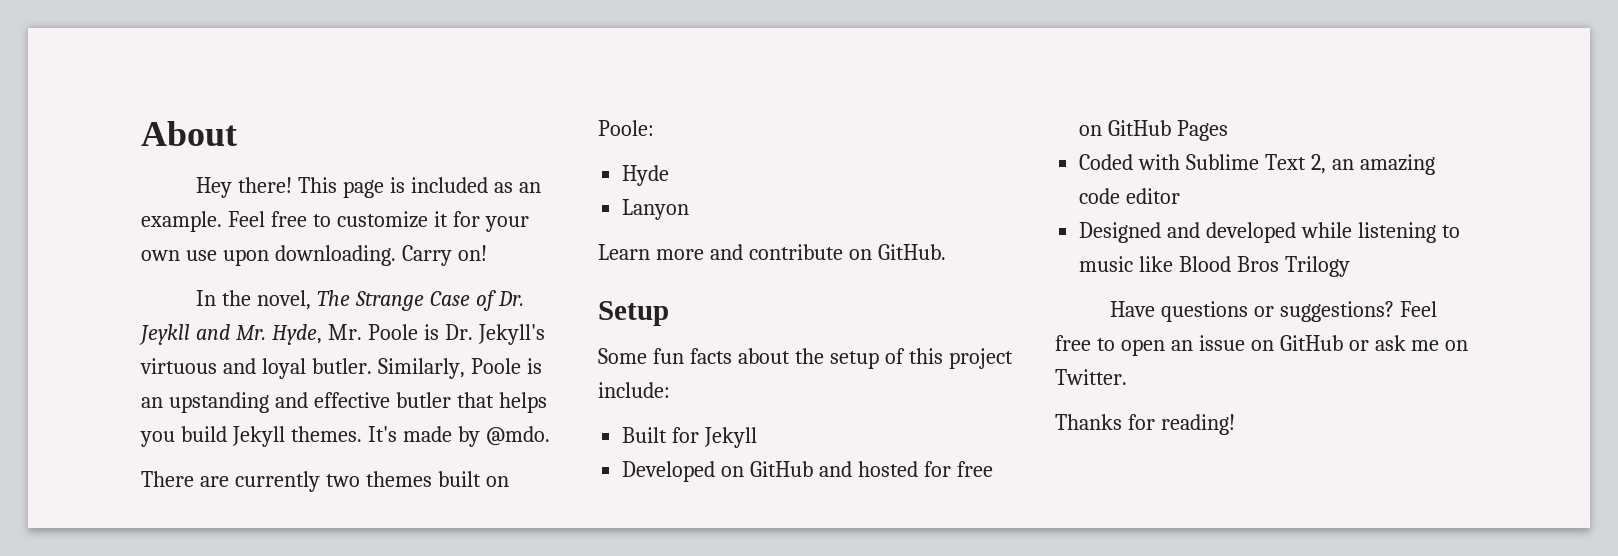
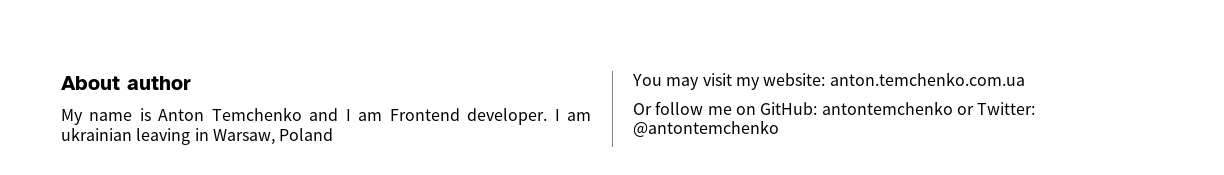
[196,177,541,198] [141,211,529,232] [141,245,487,266] [196,290,524,311] [139,324,545,345] [140,358,542,379] [141,392,547,413] [140,426,550,447] [141,471,509,492] [598,120,654,136] [622,165,670,186] [622,199,690,220] [598,244,946,260] [598,301,669,326] [598,348,1013,369] [598,382,670,398] [622,427,758,448] [622,461,993,482] [1079,120,1229,141] [1079,154,1435,175] [1079,188,1181,204] [1079,222,1460,243] [1079,256,1350,277] [1110,301,1437,322] [1055,335,1469,356] [1055,369,1127,385] [1055,414,1235,435] // Hey there! This page is included as an example. Feel free to customize it for your own use upon downloading. Carry on! // In the novel, The Strange Case of Dr. Jeykll and Mr. Hyde, Mr. Poole is Dr. Jekyll's virtuous and loyal butler. Similarly, Poole is an upstanding and effective butler that helps you build Jekyll themes. It's made by @mdo. // There are currently two themes built on Poole: // Hyde // Lanyon // Learn more and contribute on GitHub. // Setup // Some fun facts about the setup of this project include: // Built for Jekyll // Developed on GitHub and hosted for free on GitHub Pages // Coded with Sublime Text 2, an amazing code editor // Designed and developed while listening to music like Blood Bros Trilogy // Have questions or suggestions? Feel free to open an issue on GitHub or ask me on Twitter. // Thanks for reading! -> [127,76,191,90] [61,107,591,125] [61,127,334,145] [632,72,1025,90] [633,101,1036,115] [633,120,779,137] author // My name is Anton Temchenko and I am Frontend developer. I am ukrainian leaving in Warsaw, Poland // You may visit my website: anton.temchenko.com.ua // Or follow me on GitHub: antontemchenko or Twitter: @antontemchenko

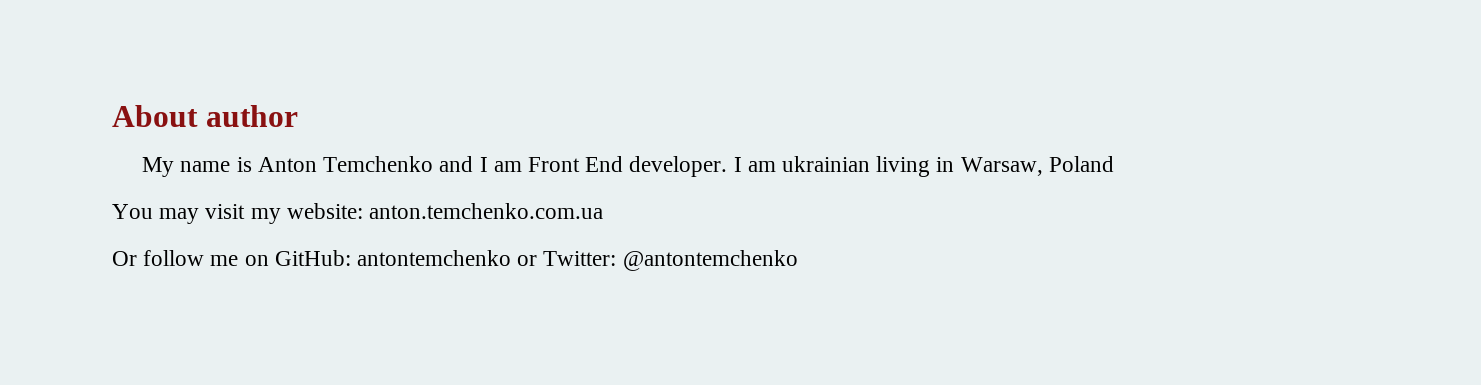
[389,108,460,121] Frontend -> [527,156,624,172] Front End
[136,128,191,145] leaving -> [876,156,931,177] living

